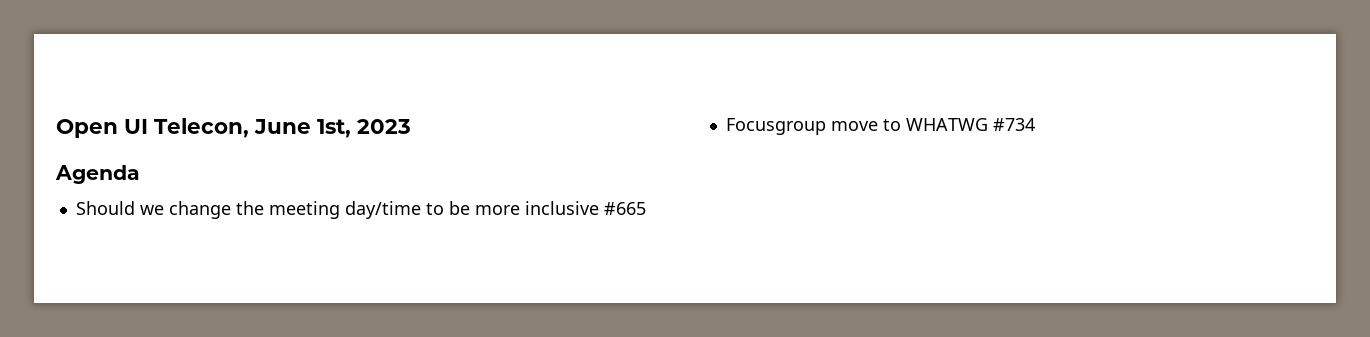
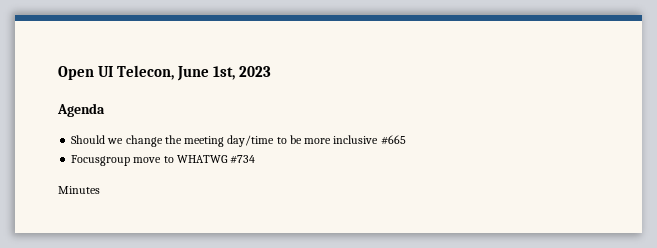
(1035, 124) none -> [58,186,100,194] // Minutes

